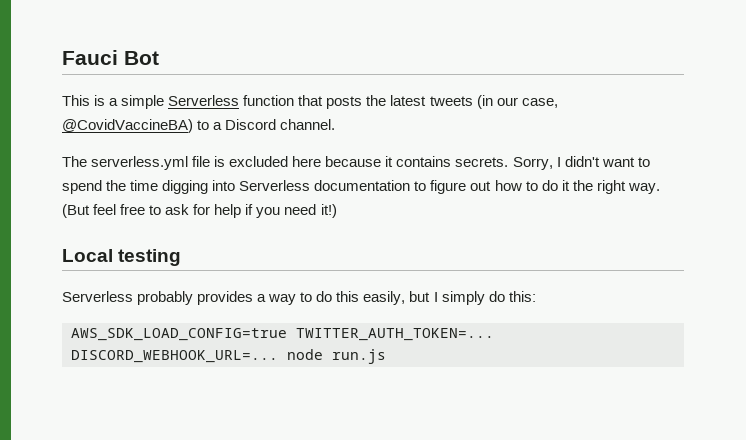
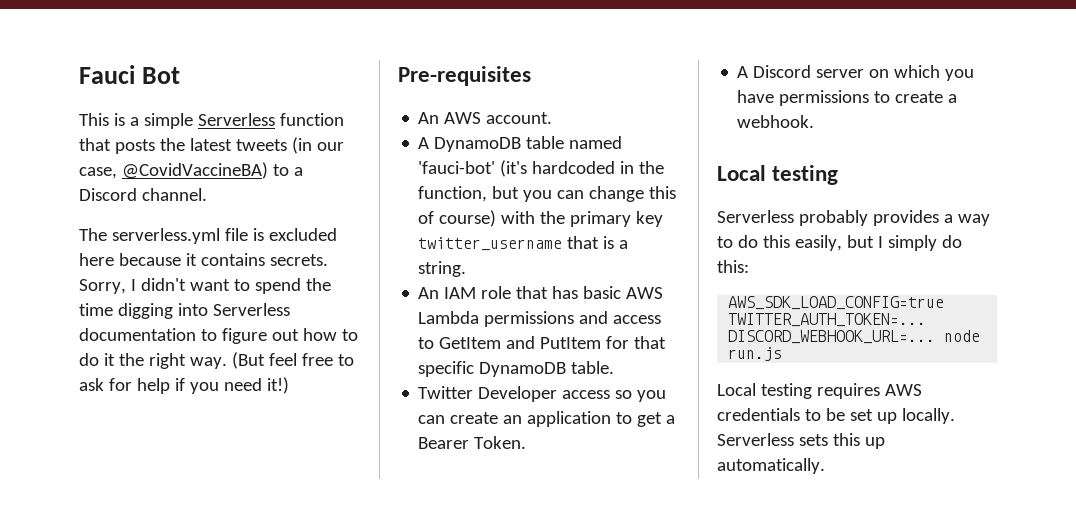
(337, 211) none -> [398,66,531,86] [418,112,553,124] [418,136,623,152] [418,160,665,177] [418,186,677,202] [418,210,664,227] [418,236,629,251] [418,261,467,277] [418,286,664,299] [418,311,662,327] [418,336,667,349] [418,361,615,377] [418,386,667,402] [418,411,676,427] [418,436,527,449] [737,65,975,81] [737,90,958,106] [737,115,815,128] // Pre-requisites // An AWS account. // A DynamoDB table named 'fauci-bot' (it's hardcoded in the function, but you can change this of course) with the primary key twitter_username that is a string. // An IAM role that has basic AWS Lambda permissions and access to GetItem and PutItem for that specific DynamoDB table. // Twitter Developer access so you can create an application to get a Bearer Token. // A Discord server on which you have permissions to create a webhook.
(386, 356) none -> [717,383,922,399] [717,408,955,424] [717,433,885,449] [717,458,825,474] // Local testing requires AWS credentials to be set up locally. Serverless sets this up automatically.

